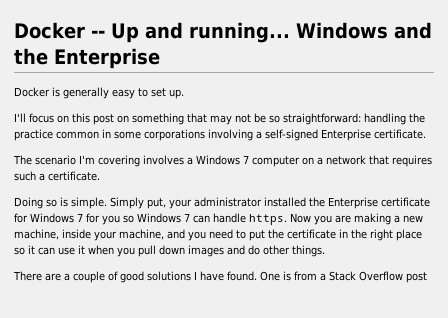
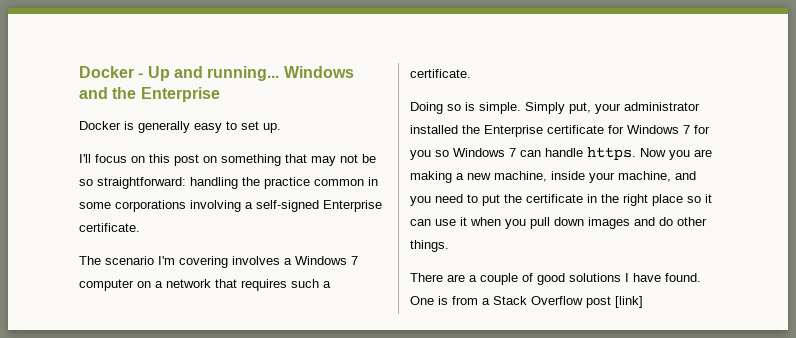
[14,22,105,39] Docker -- -> [79,66,144,78] Docker -
(427, 277) none -> [615,296,643,308] [link]

